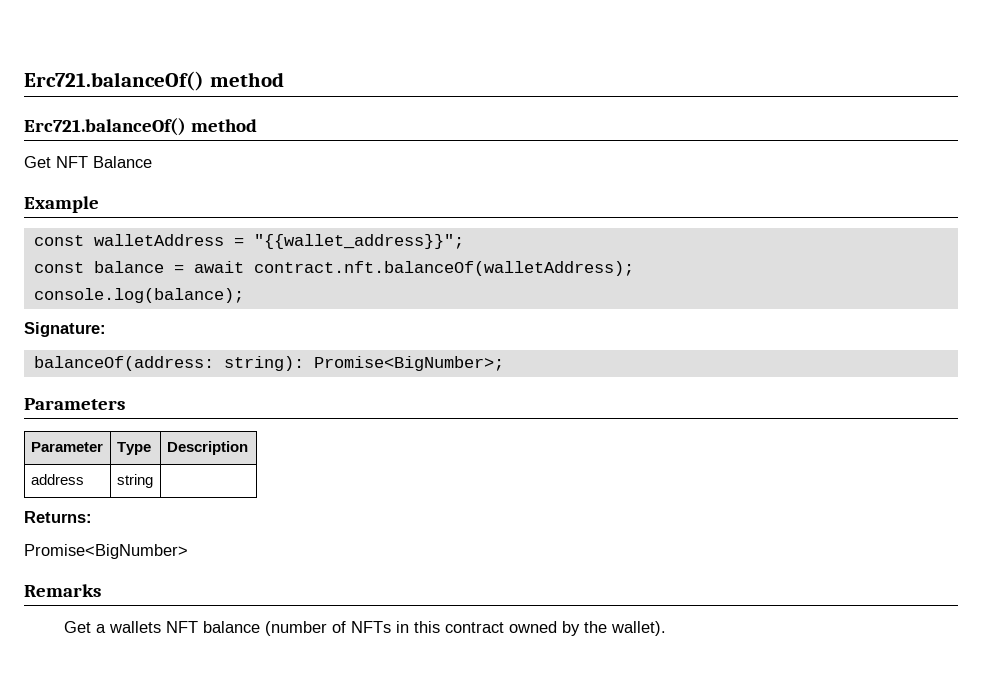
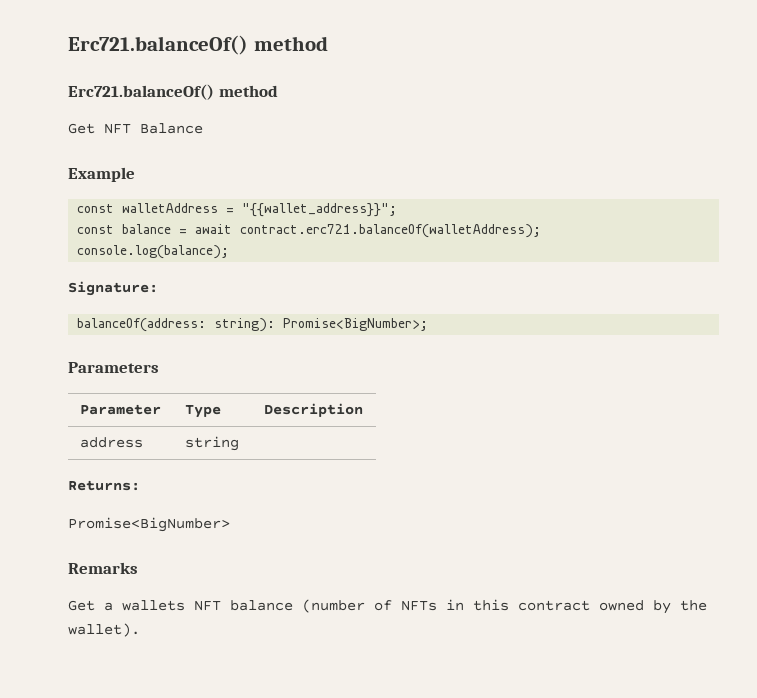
[253,261,634,276] contract.nft.balanceOf(walletAddress); -> [240,224,542,238] contract.erc721.balanceOf(walletAddress);

